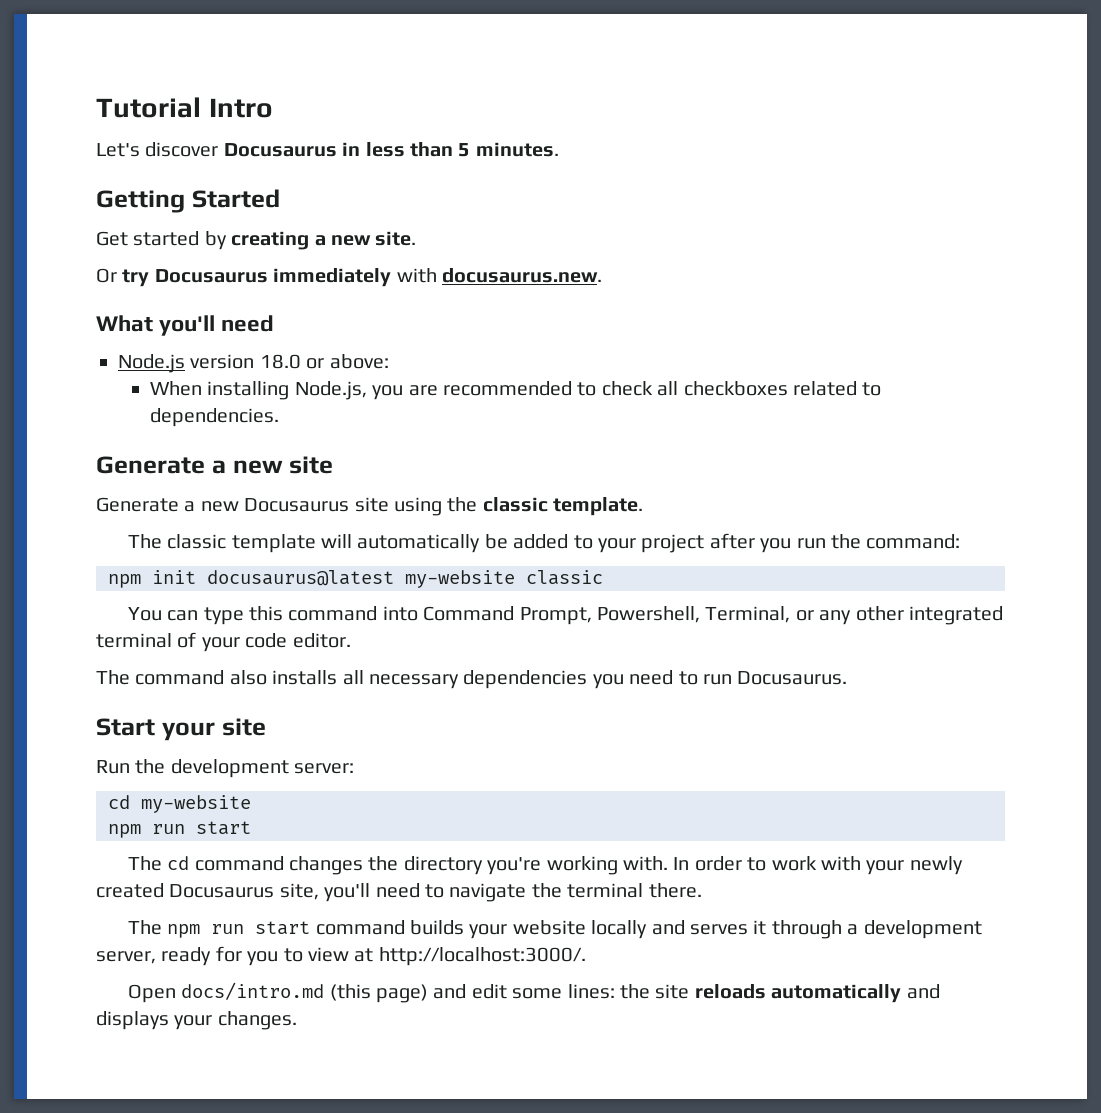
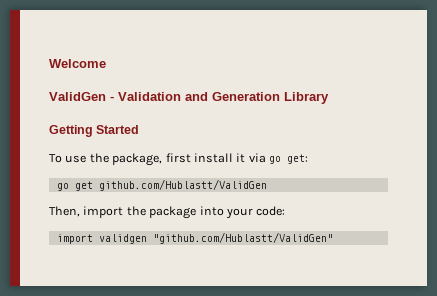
[96,97,273,118] [96,142,559,157] [96,189,280,213] [96,231,417,250] [96,268,602,287] [96,315,275,336] [118,354,389,373] [150,381,882,400] [150,408,280,427] [96,456,334,474] [96,497,644,516] [127,533,961,553] [108,570,603,588] [127,606,1004,625] [96,632,351,652] [96,670,848,689] [96,718,266,741] [96,759,355,778] [108,795,251,813] [108,821,251,838] [127,856,963,875] [96,883,702,902] [127,920,982,939] [96,946,586,966] [127,982,940,1003] [96,1011,297,1030] Tutorial Intro // Let's discover Docusaurus in less than 5 minutes. // Getting Started // Get started by creating a new site. // Or try Docusaurus immediately with docusaurus.new. // What you'll need // Node.js version 18.0 or above: // When installing Node.js, you are recommended to check all checkboxes related to dependencies. // Generate a new site // Generate a new Docusaurus site using the classic template. // The classic template will automatically be added to your project after you run the command: // npm init docusaurus@latest my-website classic // You can type this command into Command Prompt, Powershell, Terminal, or any other integrated terminal of your code editor. // The command also installs all necessary dependencies you need to run Docusaurus. // Start your site // Run the development server: // cd my-website // npm run start // The cd command changes the directory you're working with. In order to work with your newly created Docusaurus site, you'll need to navigate the terminal there. // The npm run start command builds your website locally and serves it through a development server, ready for you to view at http://localhost:3000/. // Open docs/intro.md (this page) and edit some lines: the site reloads automatically and displays your changes. -> [49,59,106,68] [49,92,329,104] [49,125,140,137] [49,153,308,166] [56,179,267,191] [49,206,286,219] [56,232,333,244] Welcome // ValidGen - Validation and Generation Library // Getting Started // To use the package, first install it via go get: // go get github.com/Hublastt/ValidGen // Then, import the package into your code: // import validgen "github.com/Hublastt/ValidGen"

